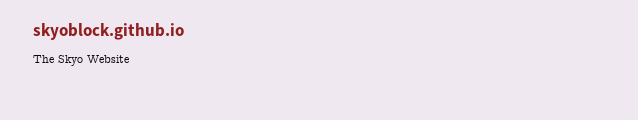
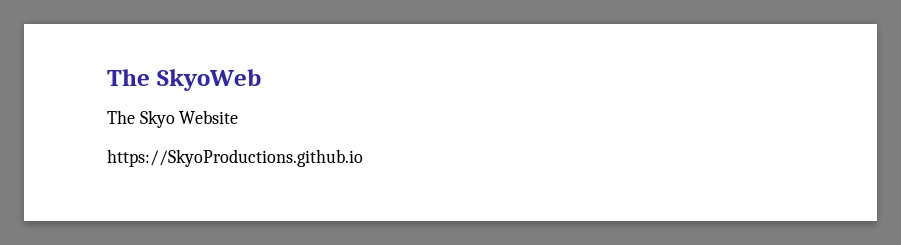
[33,23,184,40] skyoblock.github.io -> [107,69,261,91] The SkyoWeb
(129, 59) none -> [107,149,363,167] // https://SkyoProductions.github.io

